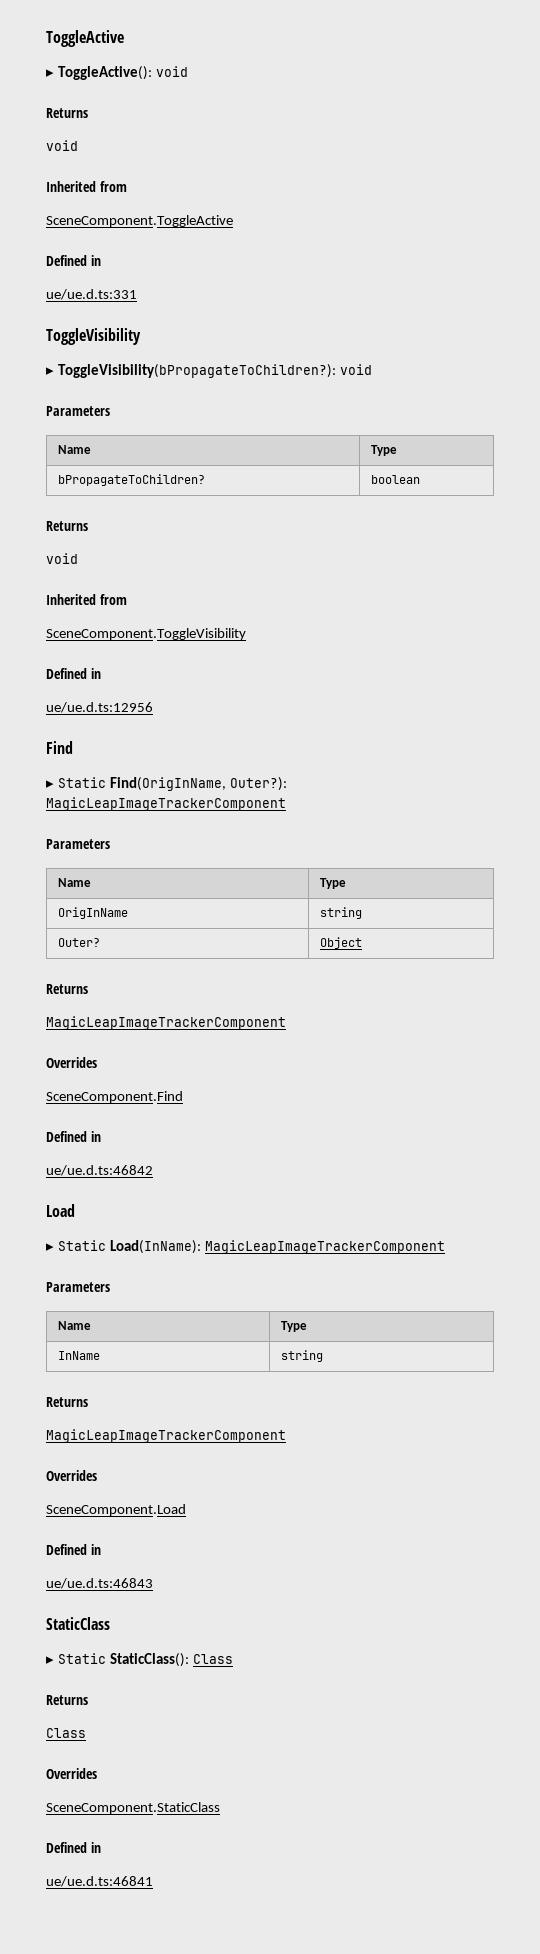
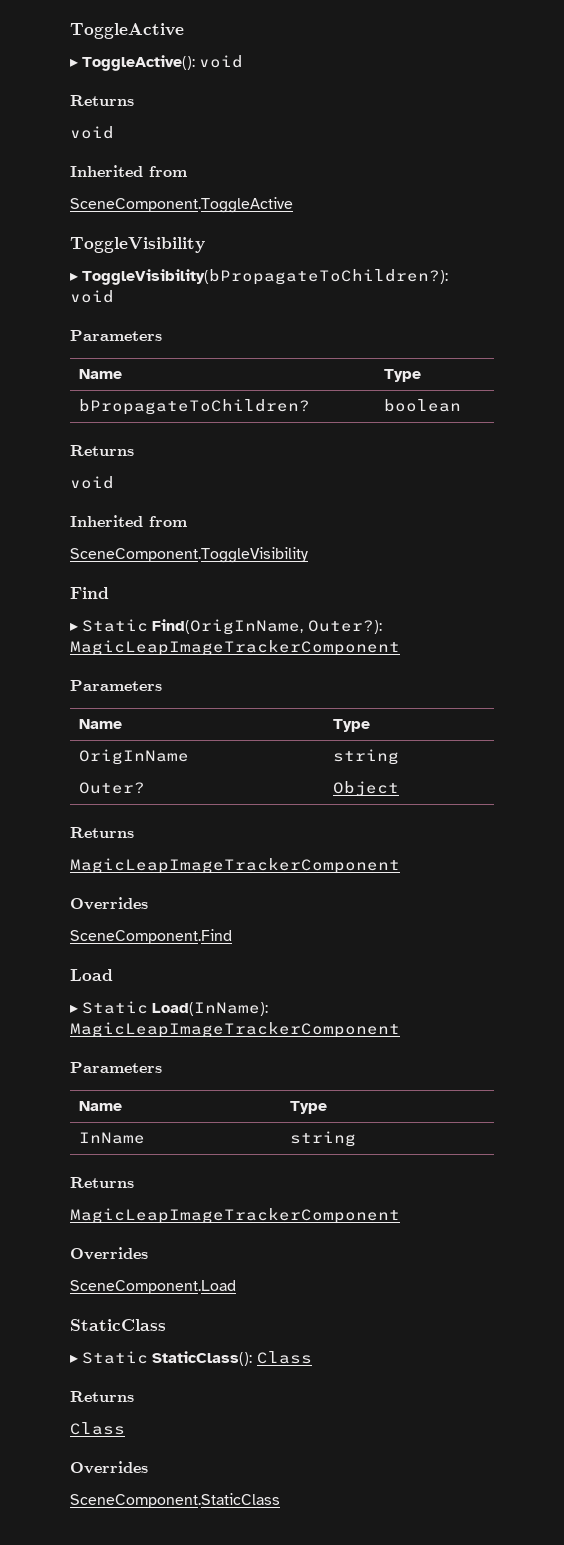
[46,255,101,266] [46,289,137,300] // Defined in // ue/ue.d.ts:331 -> (293, 205) none
[46,668,101,679] [46,702,153,713] // Defined in // ue/ue.d.ts:12956 -> (308, 555) none
[46,1131,101,1142] [46,1165,153,1176] // Defined in // ue/ue.d.ts:46842 -> (232, 936) none
[46,1544,101,1555] [46,1578,153,1589] // Defined in // ue/ue.d.ts:46843 -> (236, 1287) none
[46,1842,101,1853] [46,1876,153,1887] // Defined in // ue/ue.d.ts:46841 -> (280, 1500) none

